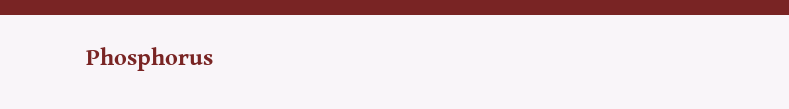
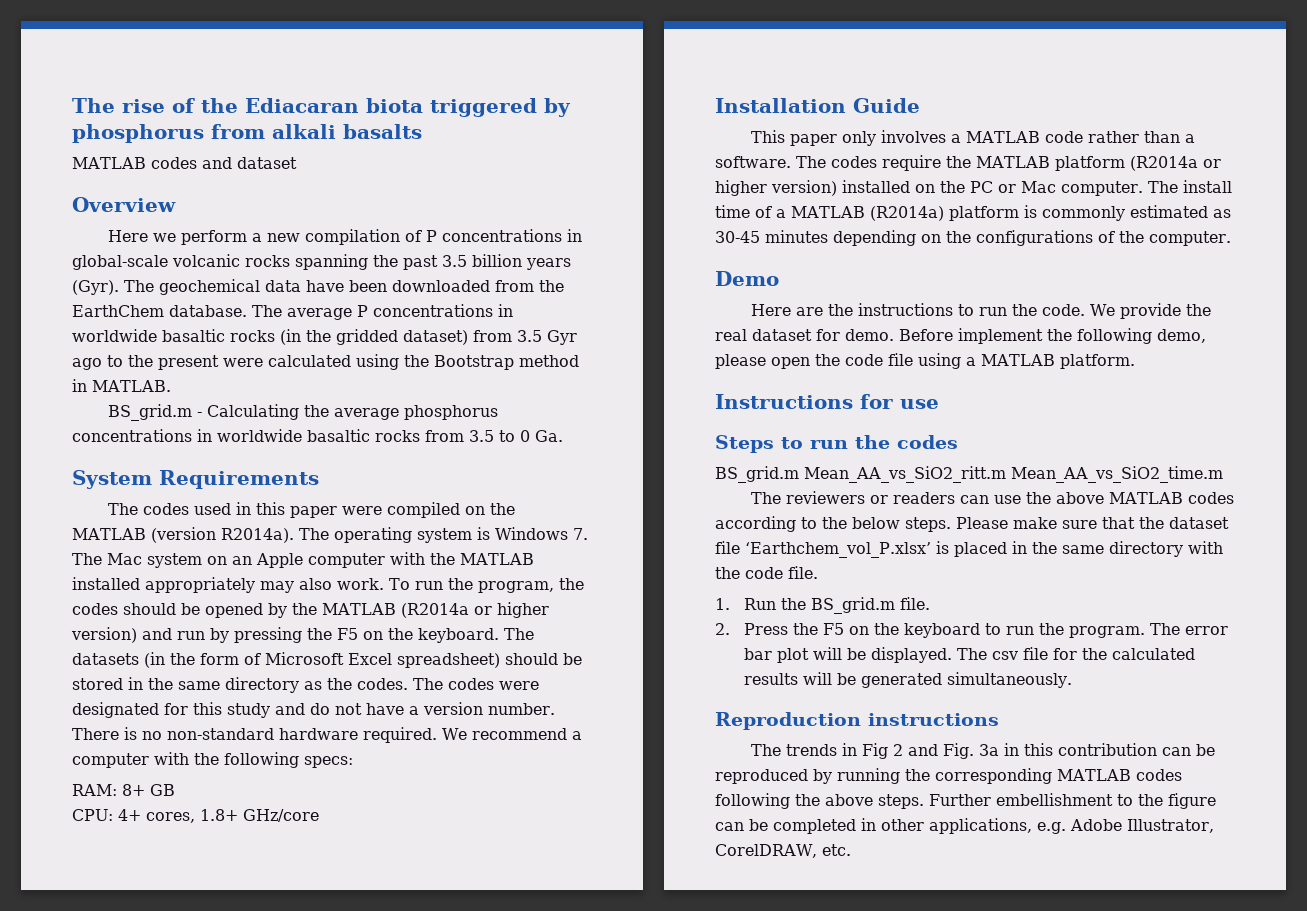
[86,47,213,71] Phosphorus -> [72,98,571,117] [72,124,422,143] [72,157,297,169] [72,197,176,212] [107,229,582,245] [72,254,571,270] [72,279,564,295] [72,304,513,320] [72,329,577,345] [72,354,579,370] [72,379,171,392] [107,404,498,421] [72,429,563,442] [72,470,319,489] [107,502,515,518] [72,527,588,543] [72,552,534,568] [72,577,584,593] [72,602,549,618] [71,627,534,643] [72,652,582,668] [72,677,539,693] [72,702,555,718] [72,727,582,743] [72,752,353,768] [72,784,175,796] [72,809,319,823] [715,98,920,113] [750,130,1195,146] [715,155,1221,171] [715,180,1232,196] [715,205,1231,221] [715,230,1231,246] [715,271,779,286] [750,303,1211,319] [715,328,1206,344] [715,353,1135,369] [715,394,939,409] [715,435,958,453] [715,466,1223,483] [750,491,1234,504] [715,516,1229,532] [715,541,1223,558] [715,566,818,579] [715,597,930,614] [715,623,1228,638] [743,647,1195,663] [743,672,1072,688] [715,712,999,730] [750,743,1215,759] [715,768,1182,784] [715,793,1216,809] [715,818,1214,834] [715,844,851,858] The rise of the Ediacaran biota triggered by phosphorus from alkali basalts // MATLAB codes and dataset // Overview // Here we perform a new compilation of P concentrations in global-scale volcanic rocks spanning the past 3.5 billion years (Gyr). The geochemical data have been downloaded from the EarthChem database. The average P concentrations in worldwide basaltic rocks (in the gridded dataset) from 3.5 Gyr ago to the present were calculated using the Bootstrap method in MATLAB. // BS_grid.m - Calculating the average phosphorus concentrations in worldwide basaltic rocks from 3.5 to 0 Ga. // System Requirements // The codes used in this paper were compiled on the MATLAB (version R2014a). The operating system is Windows 7. The Mac system on an Apple computer with the MATLAB installed appropriately may also work. To run the program, the codes should be opened by the MATLAB (R2014a or higher version) and run by pressing the F5 on the keyboard. The datasets (in the form of Microsoft Excel spreadsheet) should be stored in the same directory as the codes. The codes were designated for this study and do not have a version number. There is no non-standard hardware required. We recommend a computer with the following specs: // RAM: 8+ GB // CPU: 4+ cores, 1.8+ GHz/core // Installation Guide // This paper only involves a MATLAB code rather than a software. The codes require the MATLAB platform (R2014a or higher version) installed on the PC or Mac computer. The install time of a MATLAB (R2014a) platform is commonly estimated as 30-45 minutes depending on the configurations of the computer. // Demo // Here are the instructions to run the code. We provide the real dataset for demo. Before implement the following demo, please open the code file using a MATLAB platform. // Instructions for use // Steps to run the codes // BS_grid.m Mean_AA_vs_SiO2_ritt.m Mean_AA_vs_SiO2_time.m // The reviewers or readers can use the above MATLAB codes according to the below steps. Please make sure that the dataset file ‘Earthchem_vol_P.xlsx’ is placed in the same directory with the code file. // 1. Run the BS_grid.m file. // 2. Press the F5 on the keyboard to run the program. The error bar plot will be displayed. The csv file for the calculated results will be generated simultaneously. // Reproduction instructions // The trends in Fig 2 and Fig. 3a in this contribution can be reproduced by running the corresponding MATLAB codes following the above steps. Further embellishment to the figure can be completed in other applications, e.g. Adobe Illustrator, CorelDRAW, etc.

